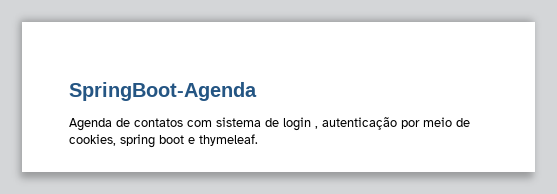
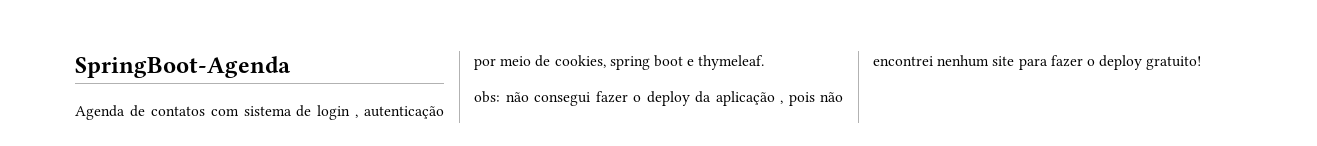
(258, 140) none -> [474,91,843,106] [873,55,1202,70] // obs: não consegui fazer o deploy da aplicação , pois não encontrei nenhum site para fazer o deploy gratuito!

